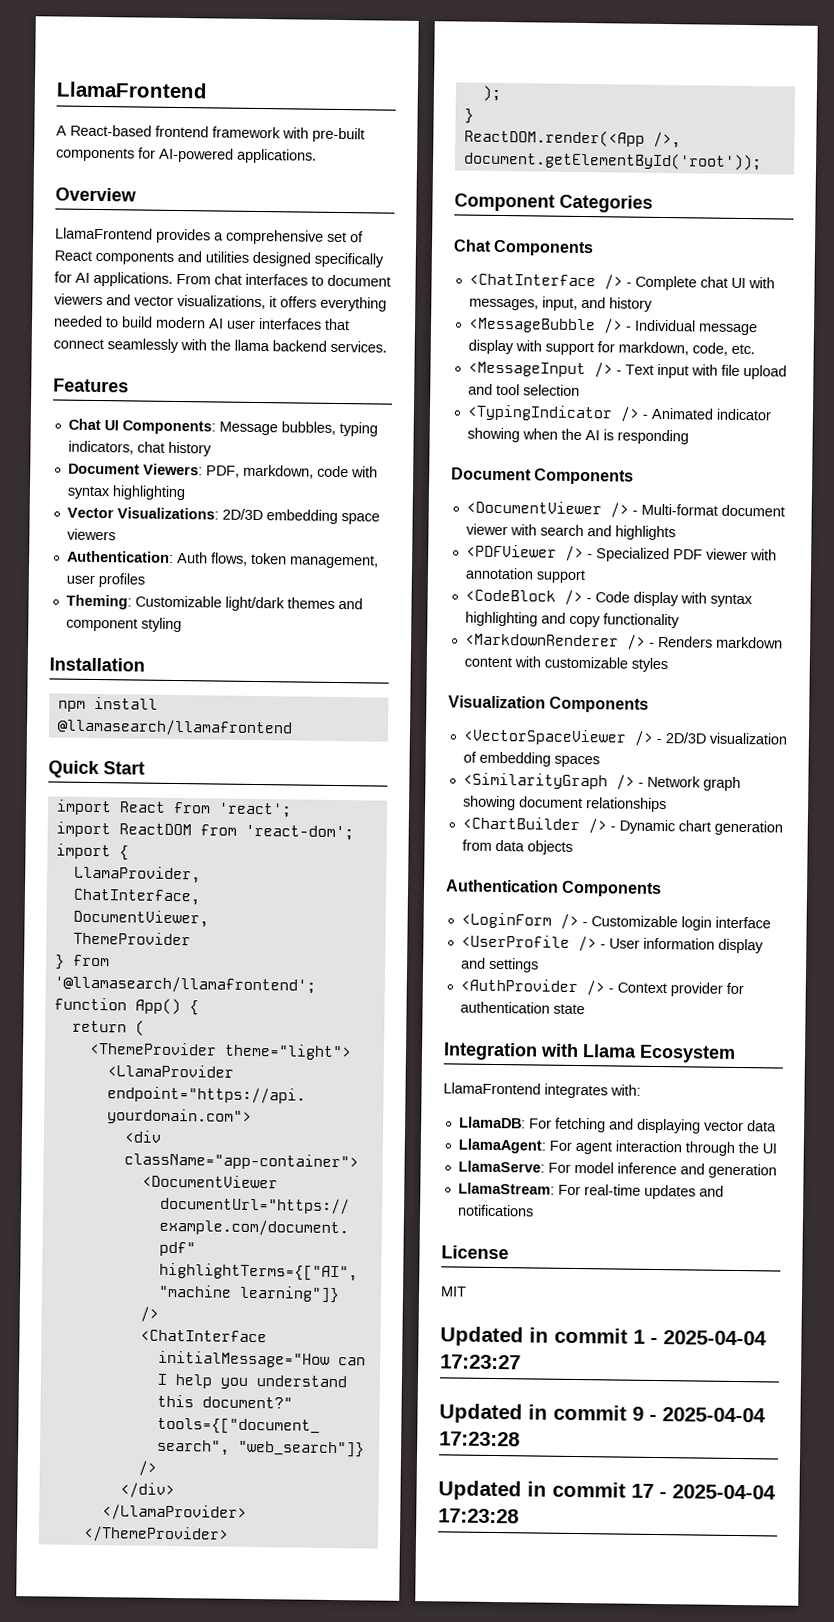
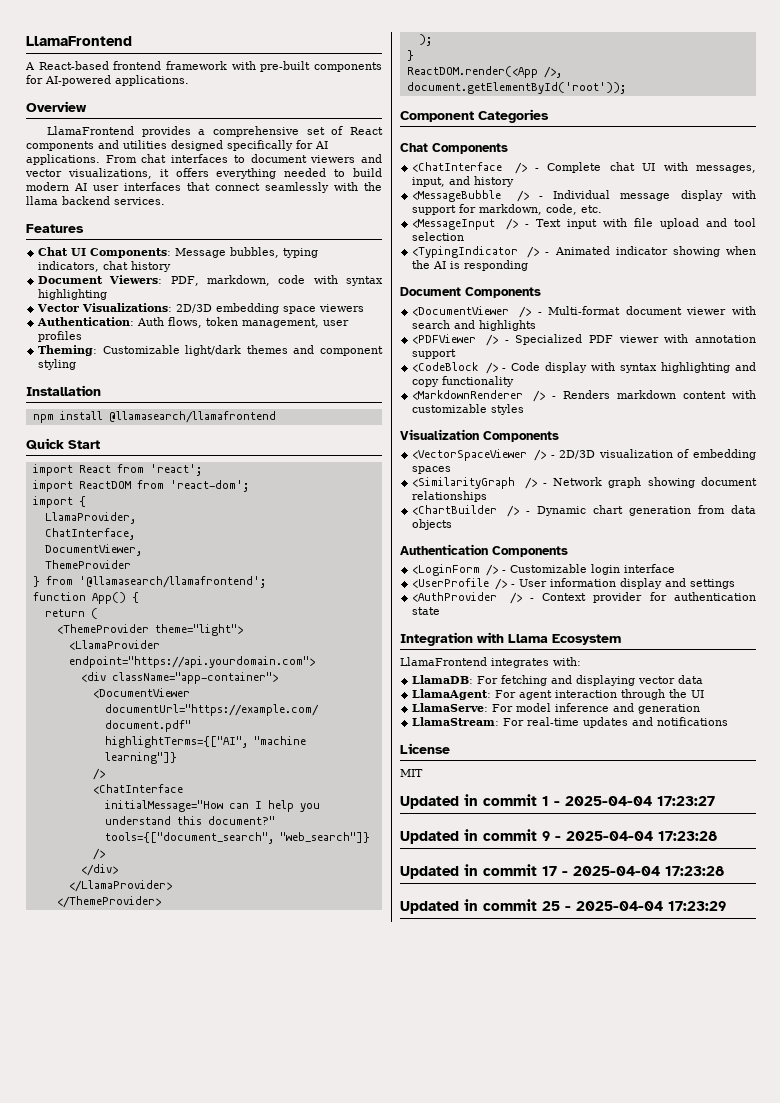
(519, 1516) none -> [400,899,726,914] // Updated in commit 25 - 2025-04-04 17:23:29

